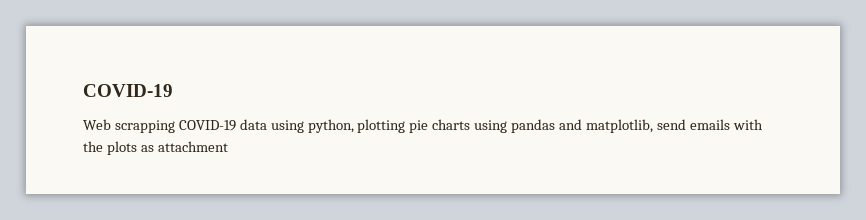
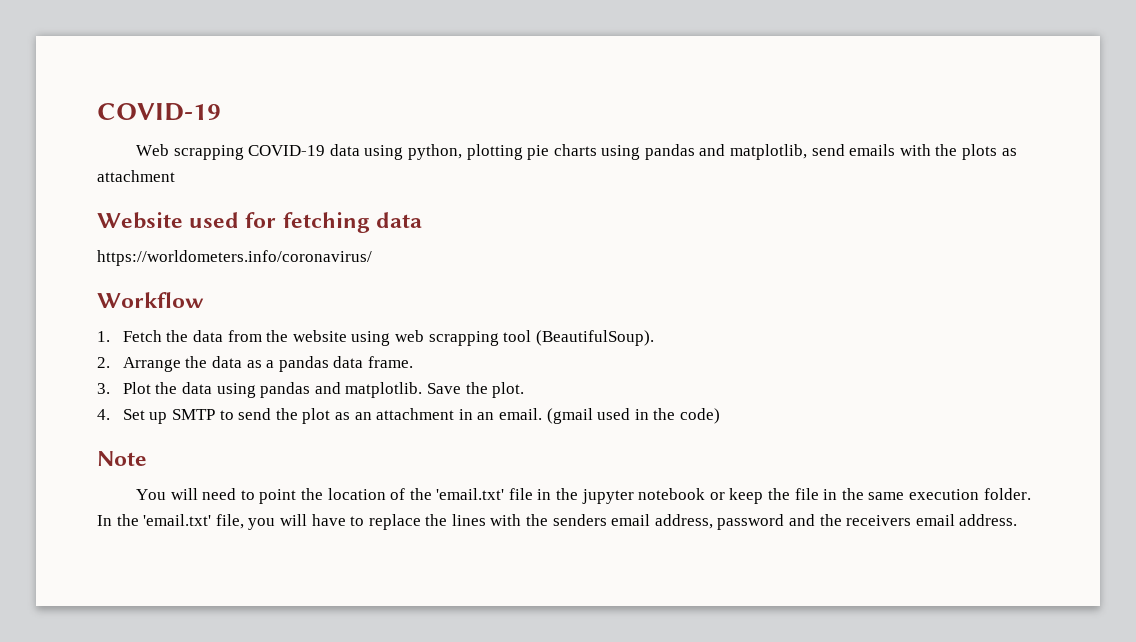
(228, 146) none -> [97,212,422,233] [97,250,372,266] [97,292,204,308] [97,330,654,346] [97,356,413,372] [97,382,525,398] [97,408,720,424] [97,451,147,466] [135,488,1031,504] [97,514,1018,530] // Website used for fetching data // https://worldometers.info/coronavirus/ // Workflow // 1. Fetch the data from the website using web scrapping tool (BeautifulSoup). // 2. Arrange the data as a pandas data frame. // 3. Plot the data using pandas and matplotlib. Save the plot. // 4. Set up SMTP to send the plot as an attachment in an email. (gmail used in the code) // Note // You will need to point the location of the 'email.txt' file in the jupyter notebook or keep the file in the same execution folder. In the 'email.txt' file, you will have to replace the lines with the senders email address, password and the receivers email address.

